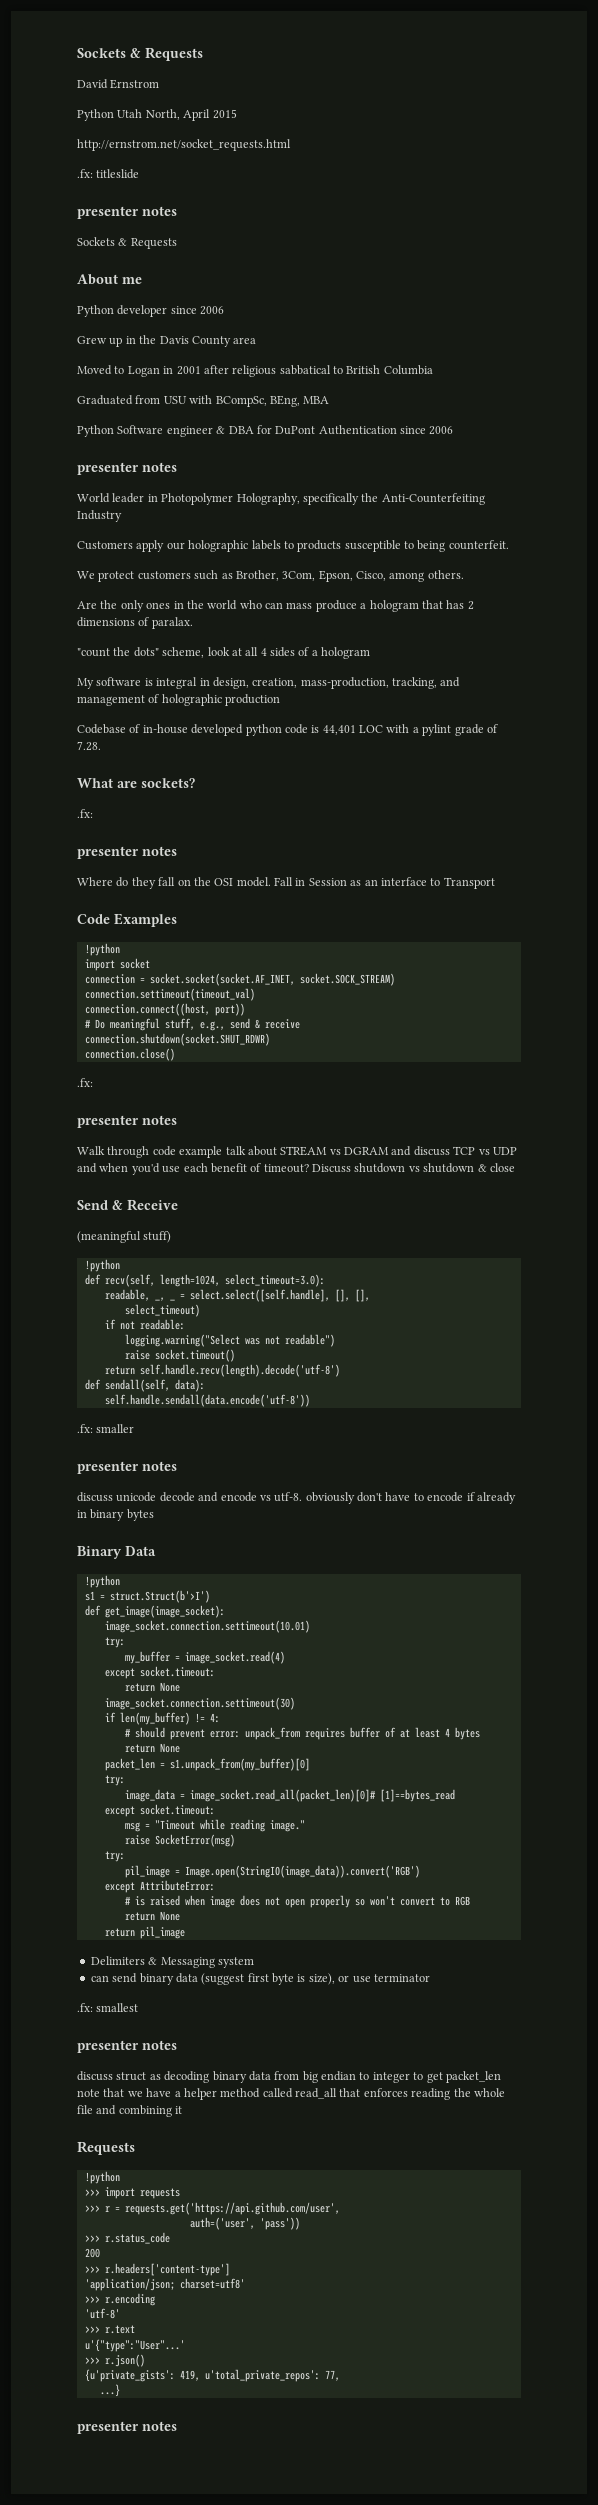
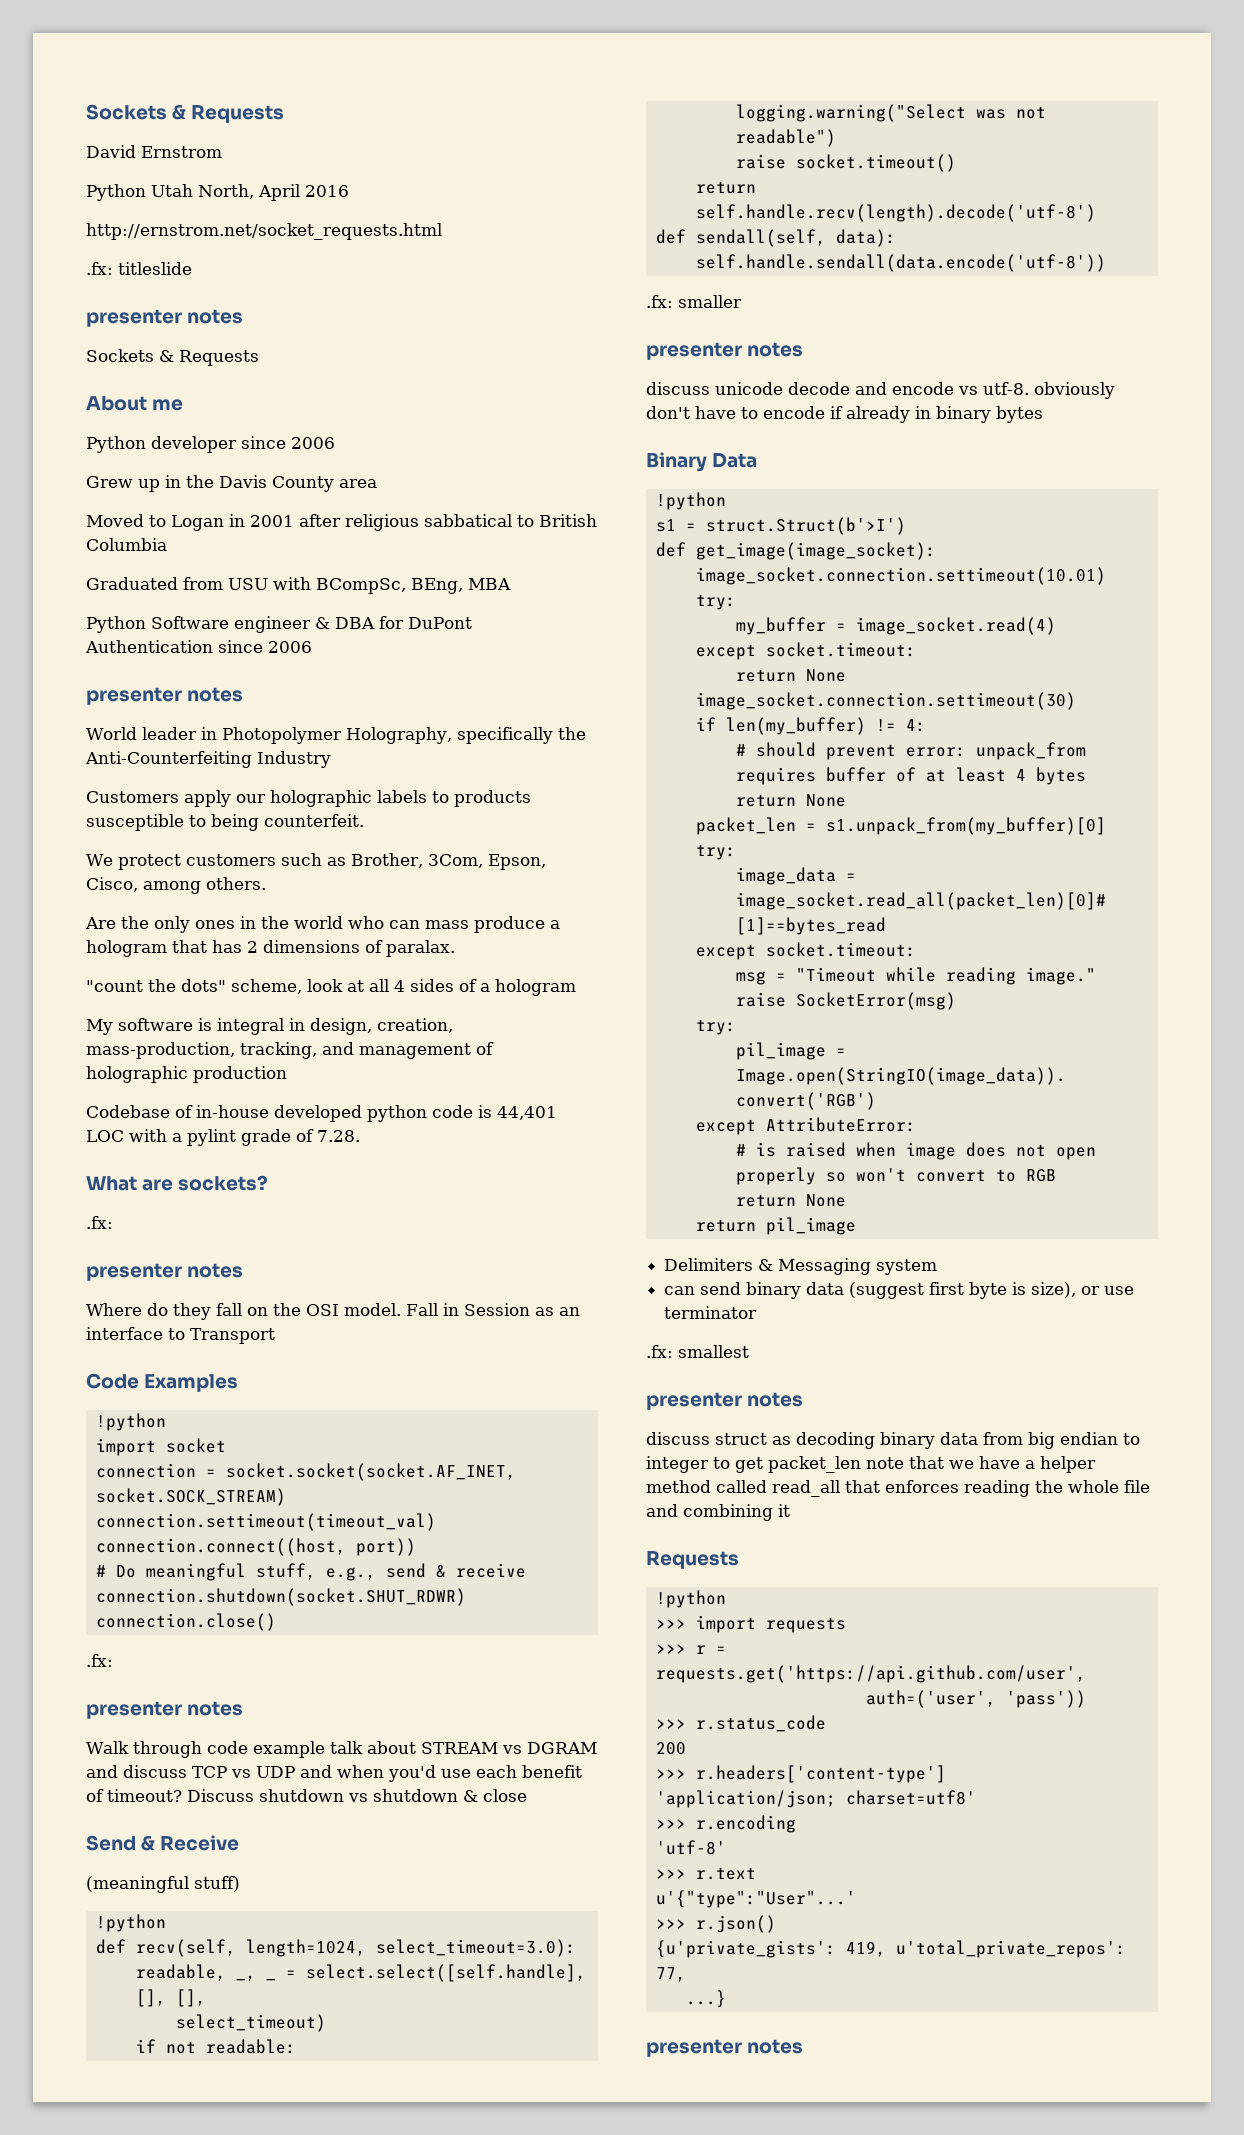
[212,109,237,119] 2015 -> [305,185,349,197] 2016

